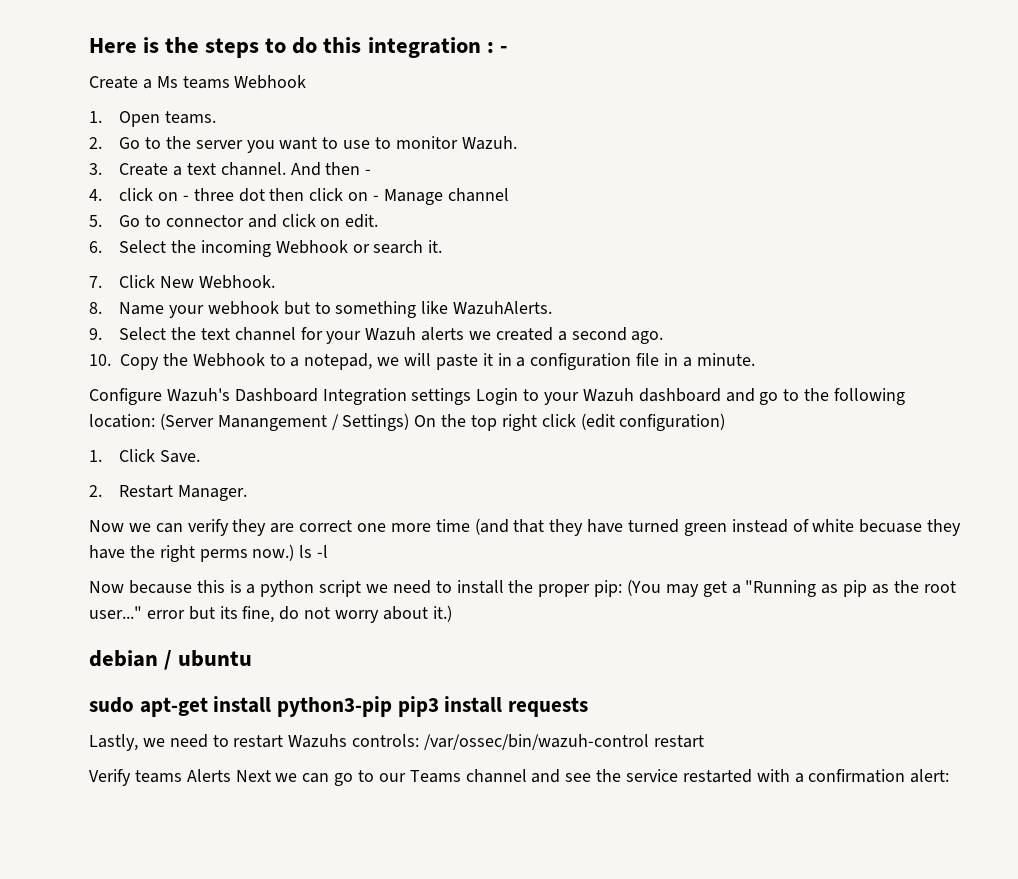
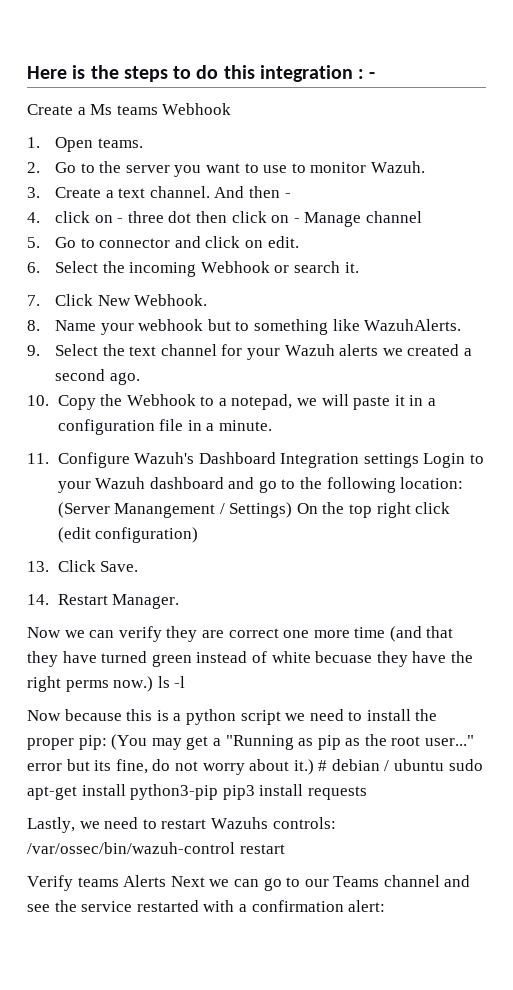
(755, 359) none -> [27,453,49,464] 11.
[89,450,102,462] 1. -> [27,561,49,572] 13.
[89,485,102,497] 2. -> [27,594,49,605] 14.
(452, 613) // -> [318,760,328,771] #
(253, 658) // -> (445, 765) none

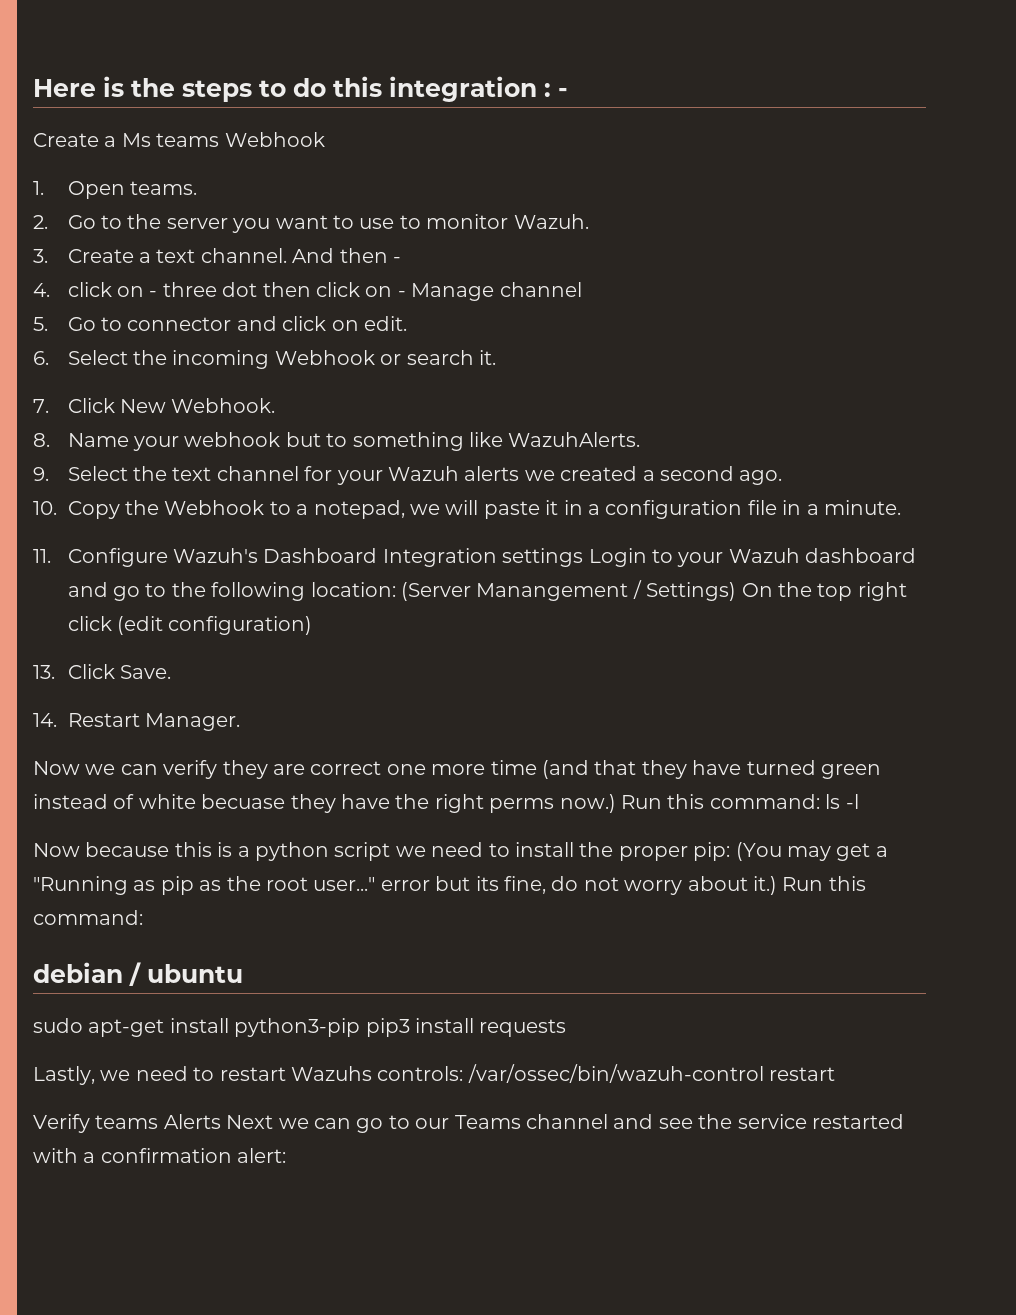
(154, 684) none -> [620,794,820,809] Run this command:
[318,760,328,771] # -> [782,876,866,891] [33,910,143,925] Run this command: //
(445, 765) none -> (243, 973) //

